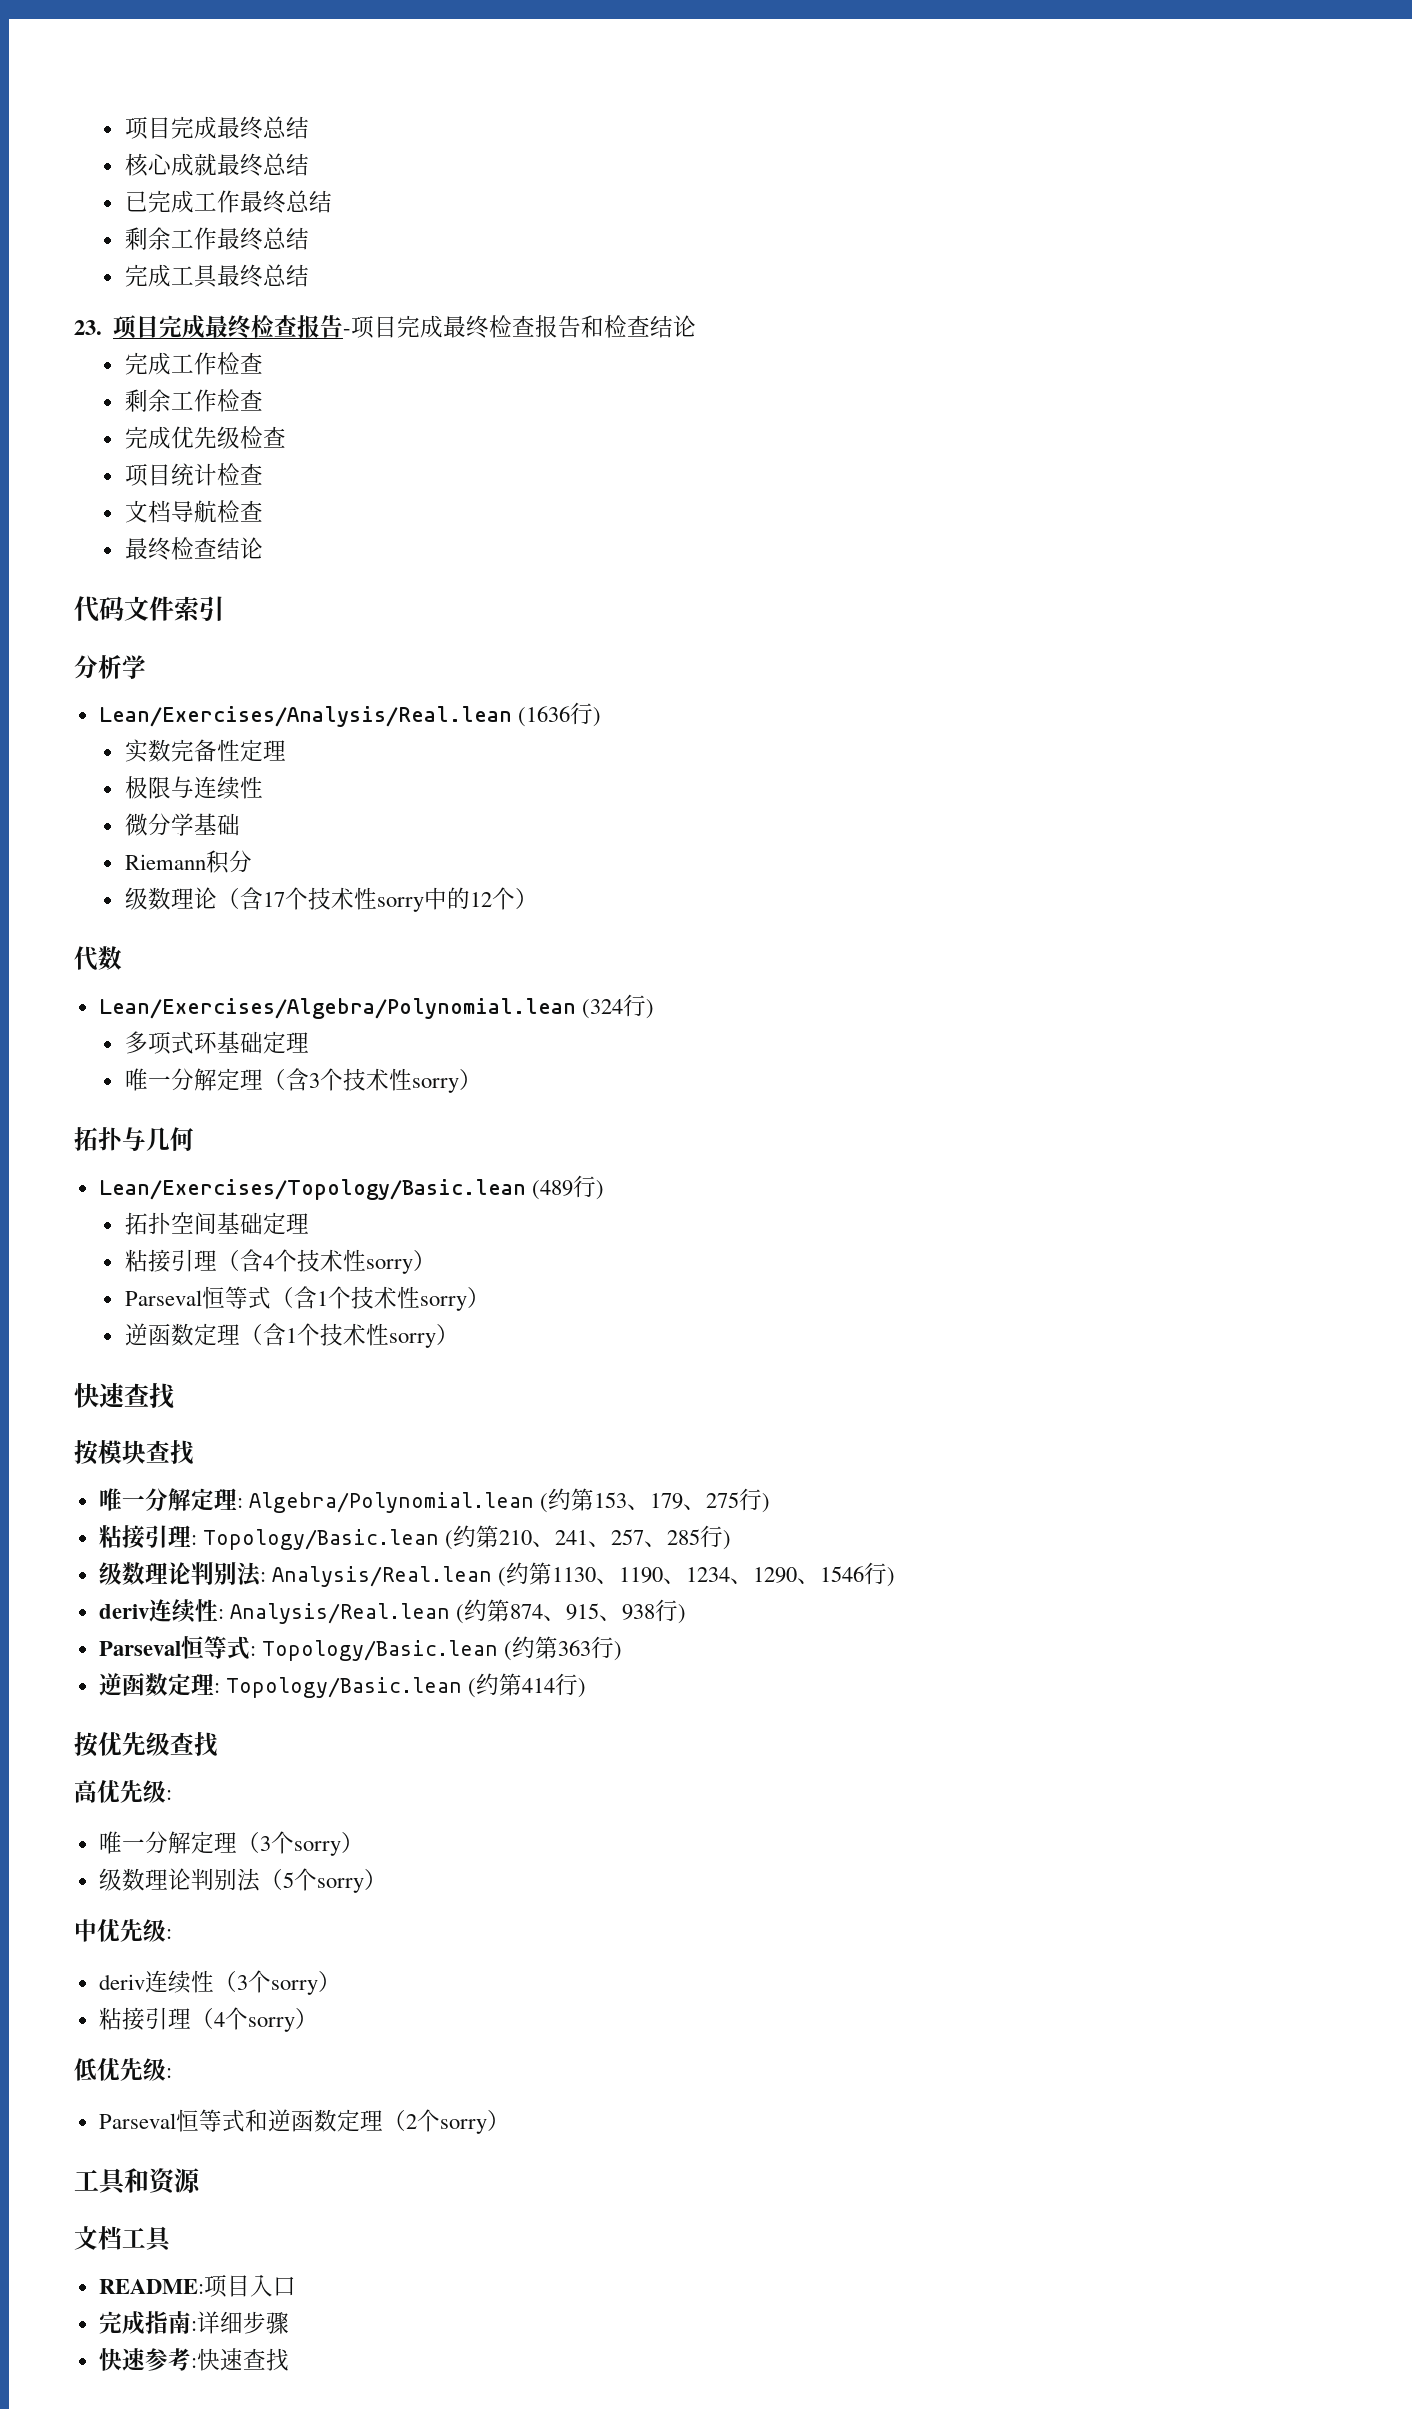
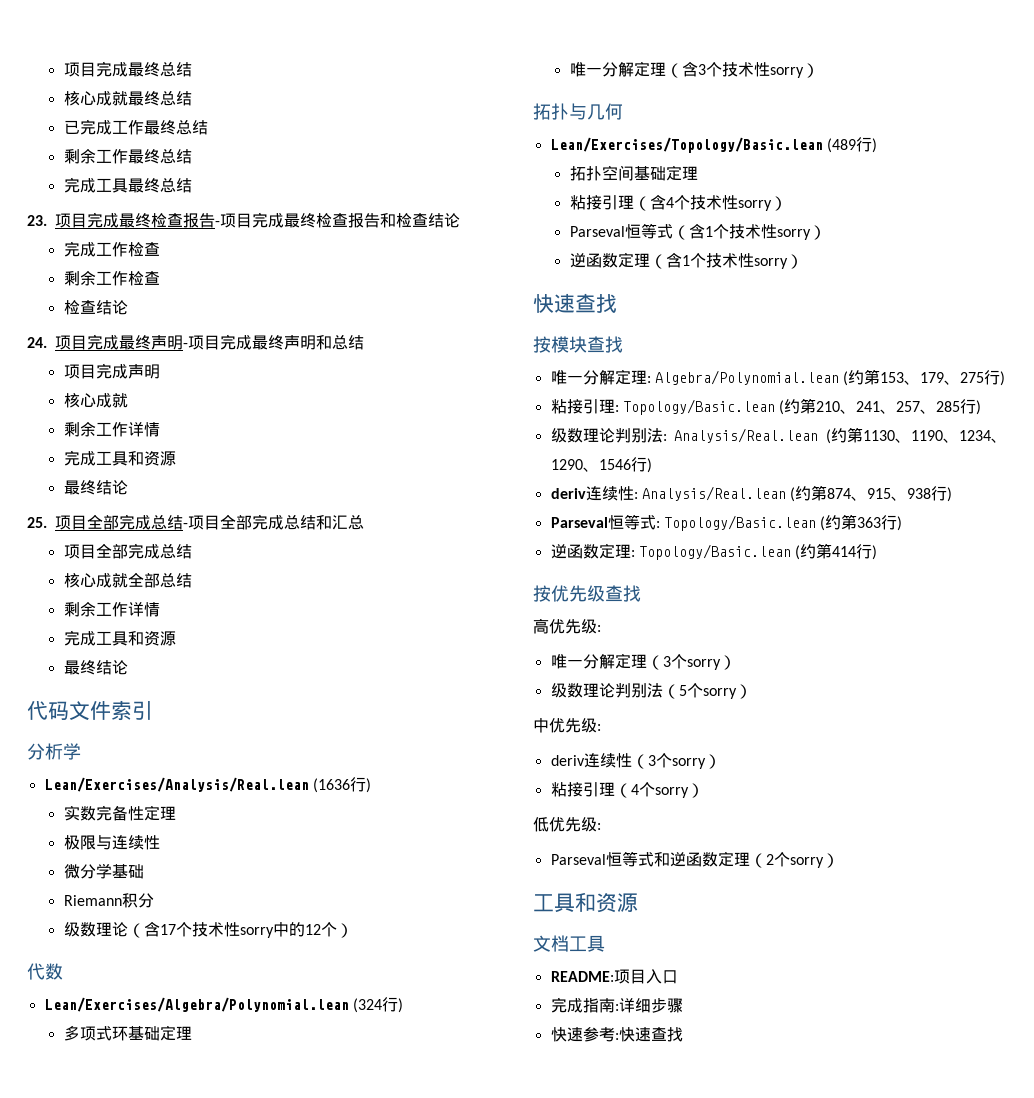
[124,426,286,449] [124,463,263,487] [124,500,263,523] [124,537,217,561] 完成优先级检查 // 项目统计检查 // 文档导航检查 // 最终检查 -> [63,300,128,315] [27,334,364,350] [63,363,160,379] [63,393,128,408] [63,422,160,437] [63,450,176,466] [63,480,128,495] [27,514,364,530] [63,543,192,559] [63,572,192,588] [63,602,160,617] [63,630,176,646] [63,660,96,675] 检查结论 // 24.项目完成最终声明-项目完成最终声明和总结 // 项目完成声明 // 核心成就 // 剩余工作详情 // 完成工具和资源 // 最终结论 // 25.项目全部完成总结-项目全部完成总结和汇总 // 项目全部完成总结 // 核心成就全部总结 // 剩余工作详情 // 完成工具和资源 // 最终

